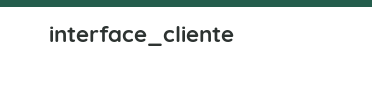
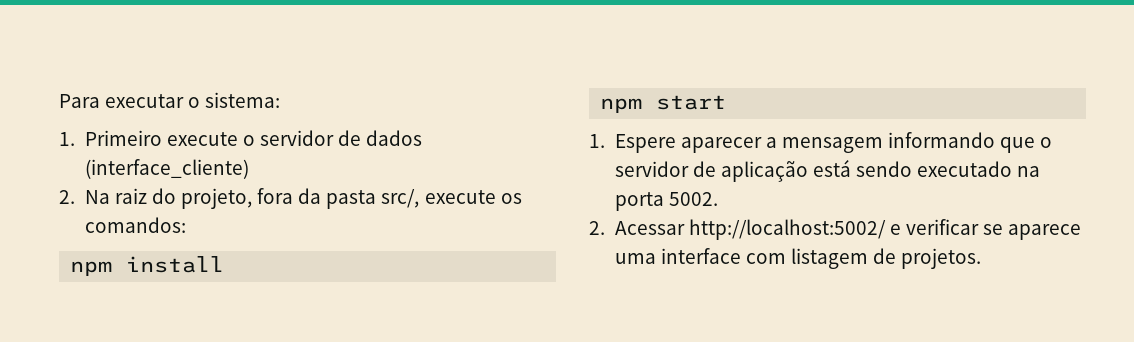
[49,26,234,46] interface_cliente -> [59,92,281,108] [59,130,423,146] [84,159,249,179] [59,188,522,209] [84,217,186,233] [70,256,225,276] [600,95,727,113] [589,132,1053,153] [614,160,1041,182] [614,192,718,211] [589,219,1082,240] [614,248,982,269] Para executar o sistema: // 1. Primeiro execute o servidor de dados (interface_cliente) // 2. Na raiz do projeto, fora da pasta src/, execute os comandos: // npm install // npm start // 1. Espere aparecer a mensagem informando que o servidor de aplicação está sendo executado na porta 5002. // 2. Acessar http://localhost:5002/ e verificar se aparece uma interface com listagem de projetos.

